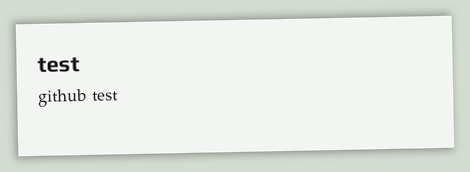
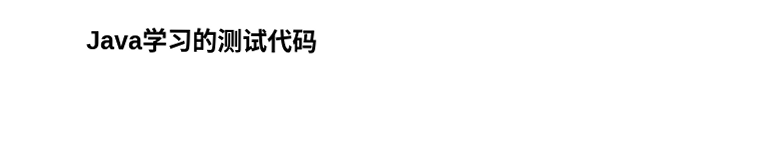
[37,57,80,73] [38,88,119,107] test // github test -> [86,27,318,54] Java学习的测试代码

